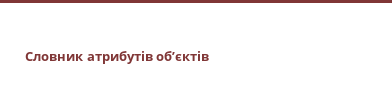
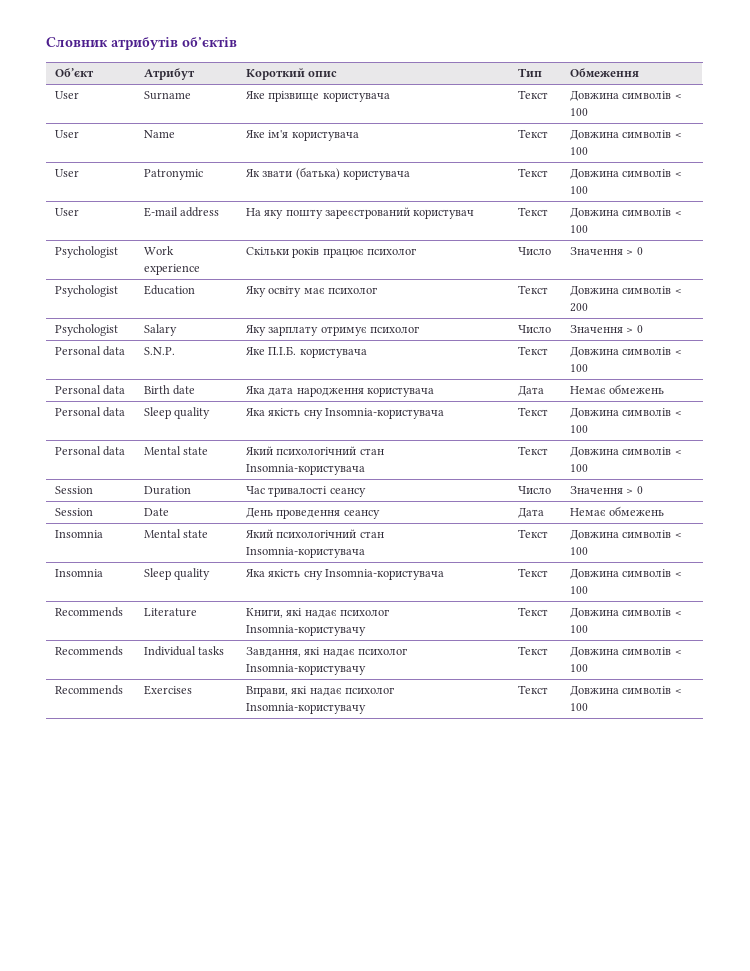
(210, 56) none -> [54,68,94,77] [143,68,195,80] [245,68,338,80] [517,68,542,77] [569,68,639,77] [54,91,79,99] [143,91,191,100] [245,91,390,102] [517,90,548,99] [569,90,682,101] [569,108,588,116] [54,130,79,138] [143,130,175,138] [245,130,359,141] [517,129,548,138] [569,129,682,140] [569,147,588,155] [54,169,79,177] [143,169,203,180] [245,167,410,180] [517,168,548,177] [569,168,682,179] [569,186,588,194] [54,208,79,216] [143,207,220,217] [245,207,475,219] [517,207,548,216] [569,207,682,218] [569,225,588,233] [54,246,118,258] [143,246,174,255] [143,264,200,275] [245,247,416,258] [517,247,551,255] [569,247,643,255] [54,285,118,297] [143,285,195,295] [245,286,377,297] [517,285,548,294] [569,285,682,296] [569,303,588,312] [54,324,118,336] [143,324,177,336] [245,325,419,336] [517,325,551,333] [569,325,643,333] [54,346,126,356] [143,347,175,355] [245,346,367,358] [517,346,548,355] [569,346,682,357] [569,364,588,372] [54,385,126,395] [143,385,196,395] [245,386,434,397] [517,385,544,396] [569,384,665,394] [54,407,126,417] [143,407,211,419] [245,408,444,419] [517,407,548,416] [569,407,682,418] [569,425,588,433] [54,446,126,456] [143,446,209,455] [245,446,384,455] [245,464,365,475] [517,446,548,455] [569,446,682,457] [569,464,588,472] [54,486,93,494] [143,486,191,495] [245,486,366,497] [517,486,551,494] [569,486,643,494] [54,508,93,516] [143,508,169,516] [245,507,380,519] [517,507,544,518] [569,506,665,516] [54,530,103,538] [143,529,209,538] [245,529,384,538] [245,547,365,558] [517,529,548,538] [569,529,682,540] [569,547,588,555] [54,569,103,577] [143,568,211,580] [245,569,444,580] [517,568,548,577] [569,568,682,579] [569,586,588,594] [54,607,123,617] [143,608,197,617] [245,608,389,618] [245,625,366,636] [517,607,548,616] [569,607,682,618] [569,625,588,633] [54,646,123,656] [143,646,225,656] [245,647,407,657] [245,664,366,675] [517,646,548,655] [569,646,682,657] [569,664,588,672] [54,685,123,695] [143,685,192,695] [245,686,394,697] [245,703,366,714] [517,685,548,694] [569,685,682,696] [569,703,588,711] // Об’єкт | Атрибут | Короткий опис | Тип | Обмеження // User | Surname | Яке прізвище користувача | Текст | Довжина символів < 100 // User | Name | Яке ім'я користувача | Текст | Довжина символів < 100 // User | Patronymic | Як звати (батька) користувача | Текст | Довжина символів < 100 // User | E-mail address | На яку пошту зареєстрований користувач | Текст | Довжина символів < 100 // Psychologist | Work experience | Скільки років працює психолог | Число | Значення > 0 // Psychologist | Education | Яку освіту має психолог | Текст | Довжина символів < 200 // Psychologist | Salary | Яку зарплату отримує психолог | Число | Значення > 0 // Personal data | S.N.P. | Яке П.І.Б. користувача | Текст | Довжина символів < 100 // Personal data | Birth date | Яка дата народження користувача | Дата | Немає обмежень // Personal data | Sleep quality | Яка якість сну Insomnia-користувача | Текст | Довжина символів < 100 // Personal data | Mental state | Який психологічний стан Insomnia-користувача | Текст | Довжина символів < 100 // Session | Duration | Час тривалості сеансу | Число | Значення > 0 // Session | Date | День проведення сеансу | Дата | Немає обмежень // Insomnia | Mental state | Який психологічний стан Insomnia-користувача | Текст | Довжина символів < 100 // Insomnia | Sleep quality | Яка якість сну Insomnia-користувача | Текст | Довжина символів < 100 // Recommends | Literature | Книги, які надає психолог Insomnia-користувачу | Текст | Довжина символів < 100 // Recommends | Individual tasks | Завдання, які надає психолог Insomnia-користувачу | Текст | Довжина символів < 100 // Recommends | Exercises | Вправи, які надає психолог Insomnia-користувачу | Текст | Довжина символів < 100

